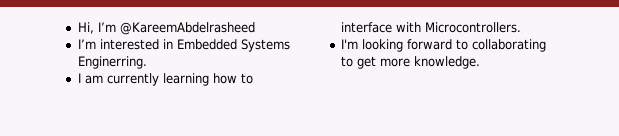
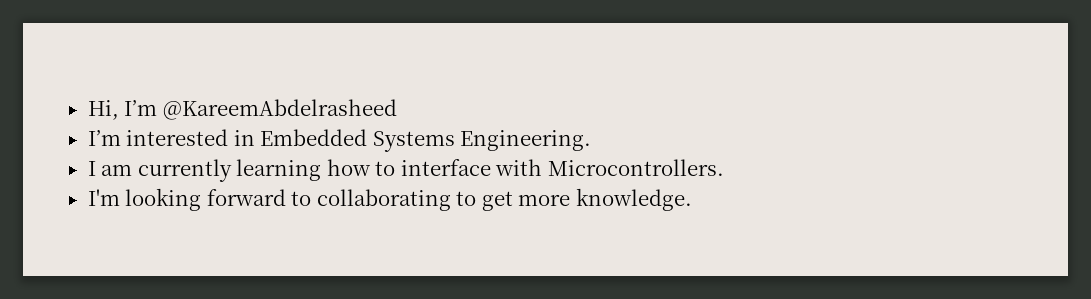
[77,56,147,69] Enginerring. -> [460,130,592,151] Engineering.

